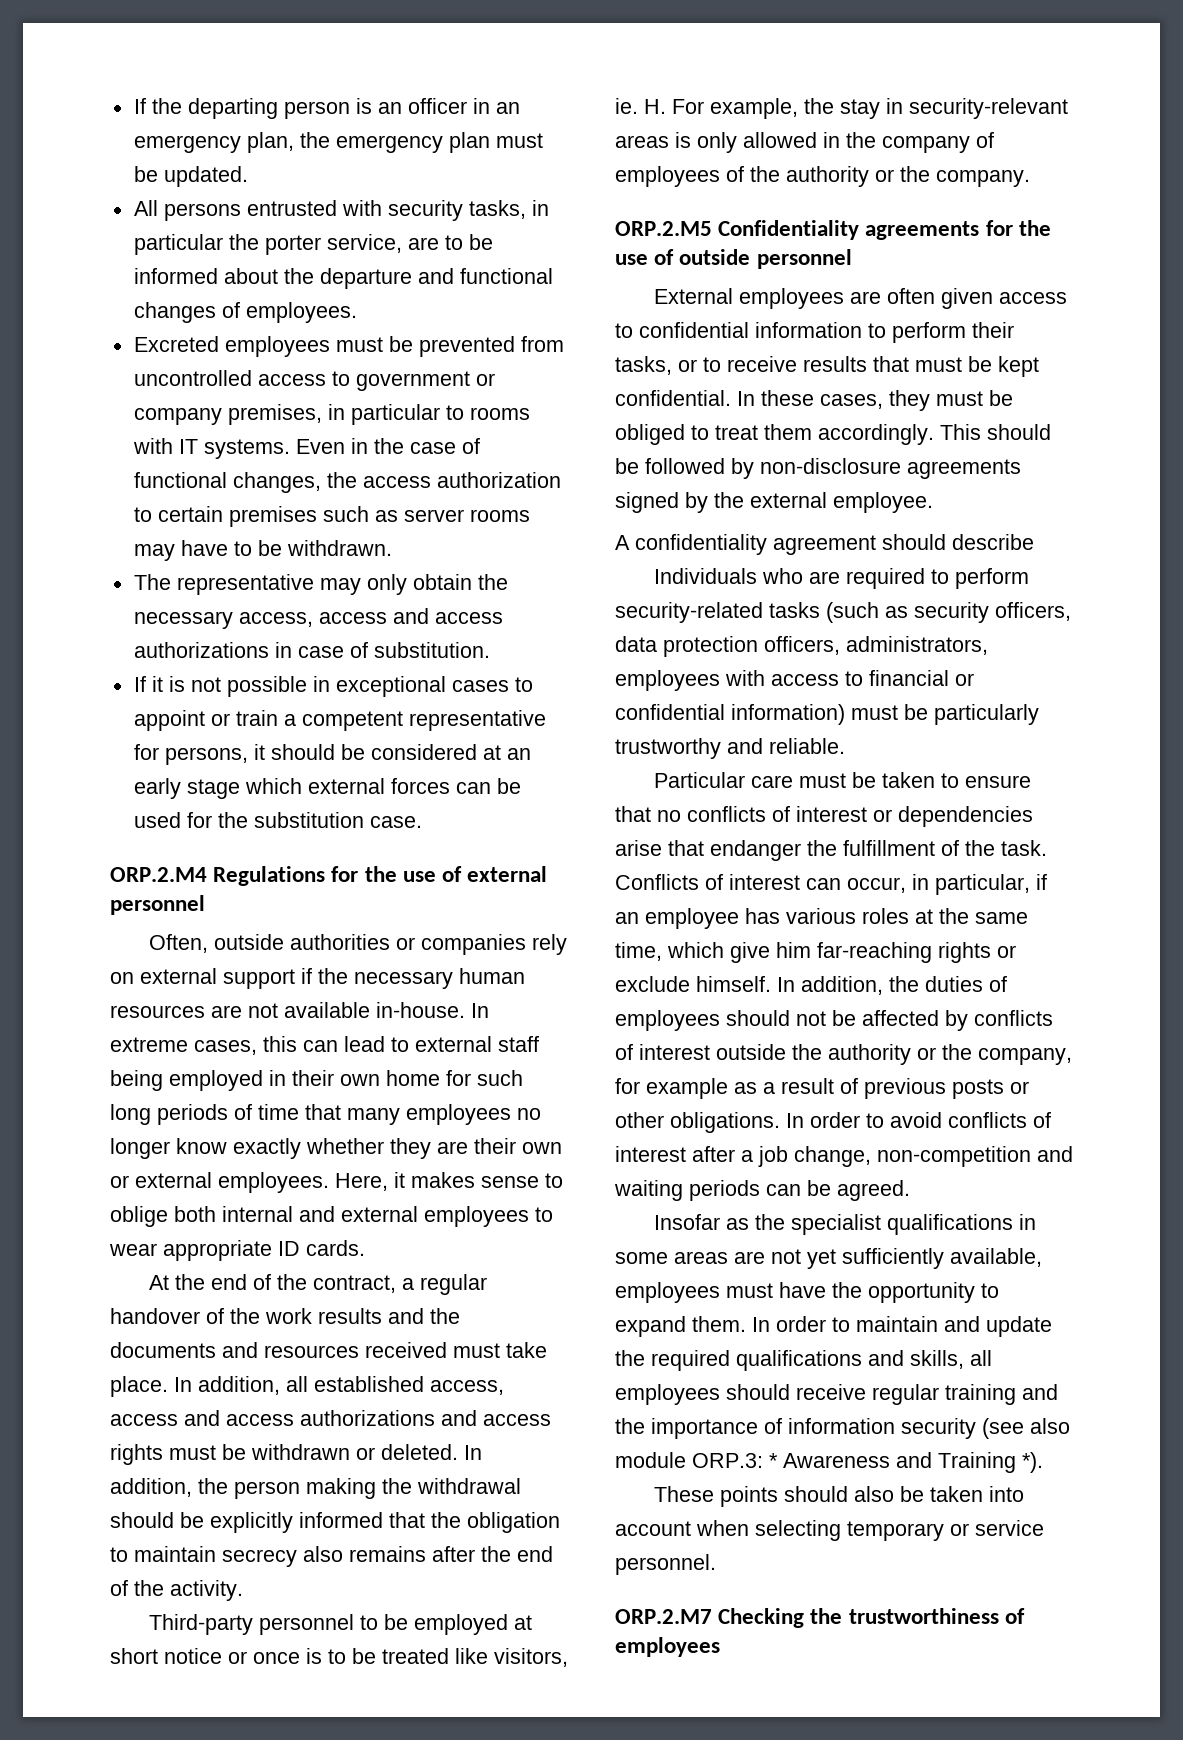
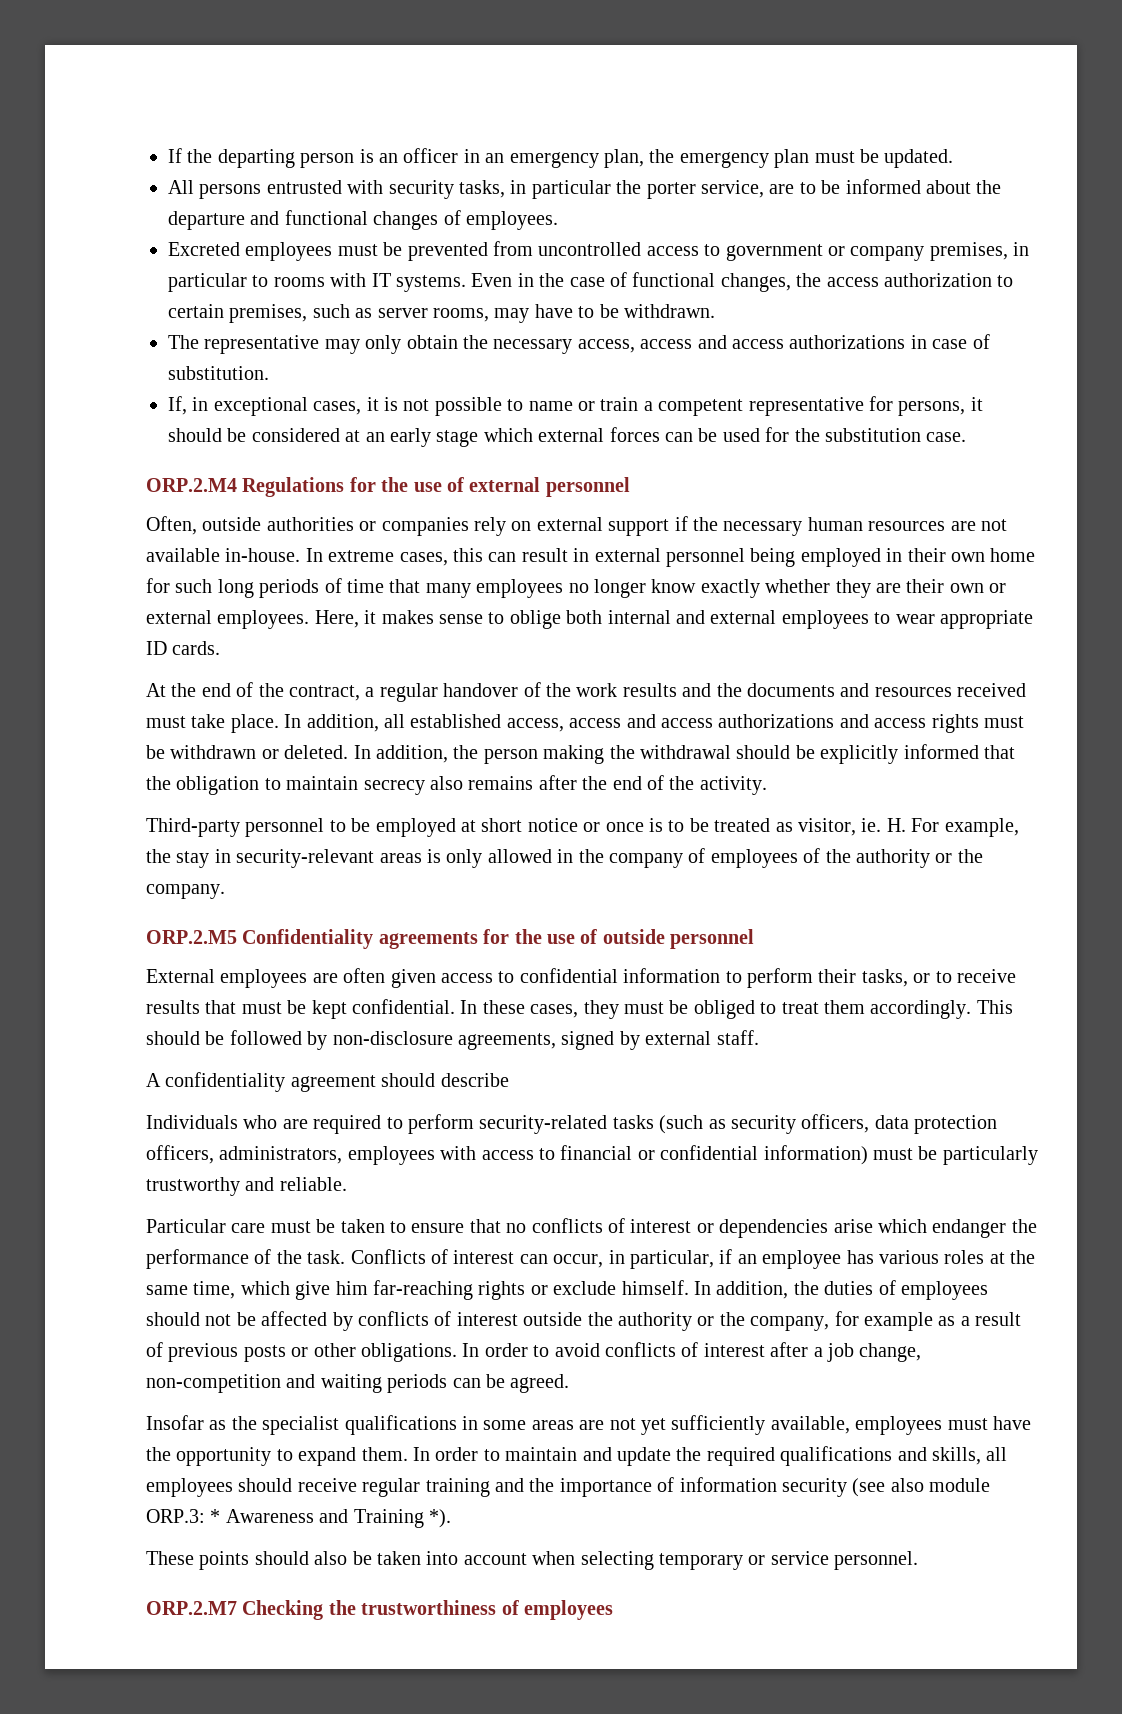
[228,506,317,527] premises -> [229,304,308,323] premises,
[469,509,530,522] rooms -> [433,308,489,322] rooms,
[133,676,533,697] [133,710,205,731] If it is not possible in exceptional cases to appoint -> [168,396,573,416] If, in exceptional cases, it is not possible to name
[344,1036,539,1052] lead to external staff -> [521,548,745,567] result in external personnel
[455,1648,568,1667] like visitors, -> [775,818,856,836] as visitor,
[907,459,1021,479] agreements -> [458,1033,556,1050] agreements,
[714,492,933,513] the external employee. -> [645,1030,759,1045] external staff.
[668,840,704,856] that -> [877,1219,927,1233] which
[843,840,935,856] fulfillment -> [146,1249,249,1269] performance

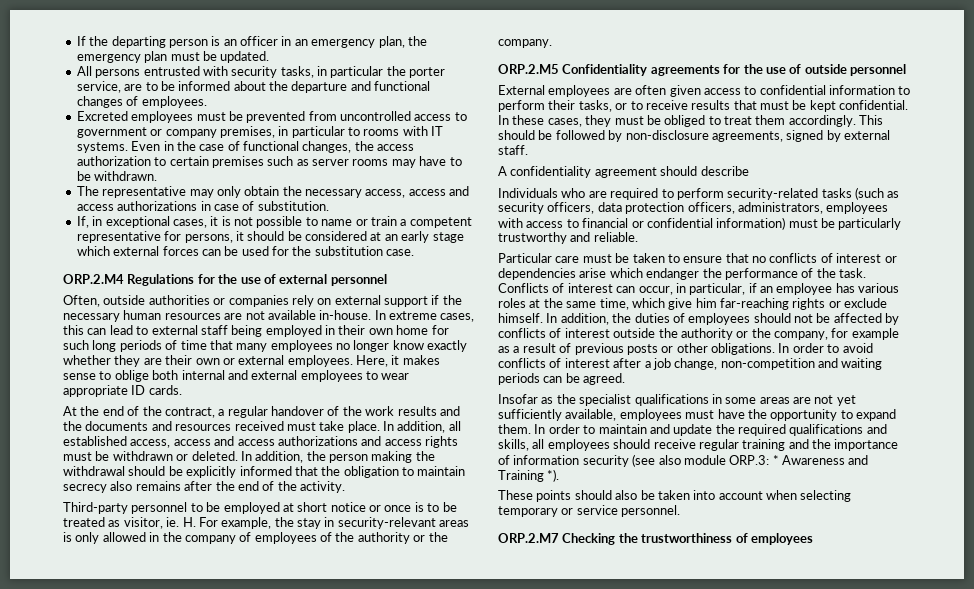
[229,304,308,323] premises, -> [211,156,264,168] premises
[433,308,489,322] rooms, -> [352,159,389,166] rooms
[521,548,745,567] result in external personnel -> [109,325,228,335] lead to external staff

